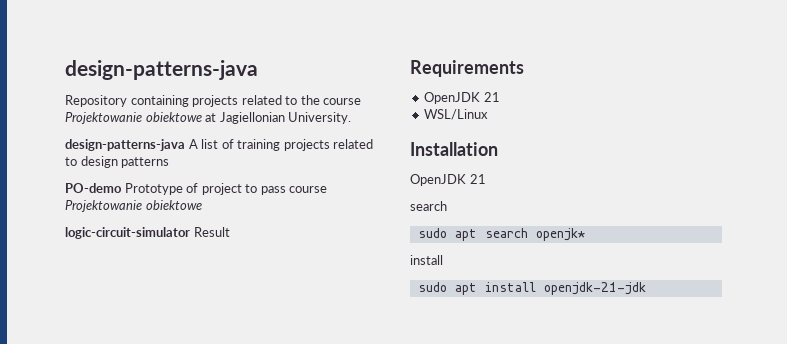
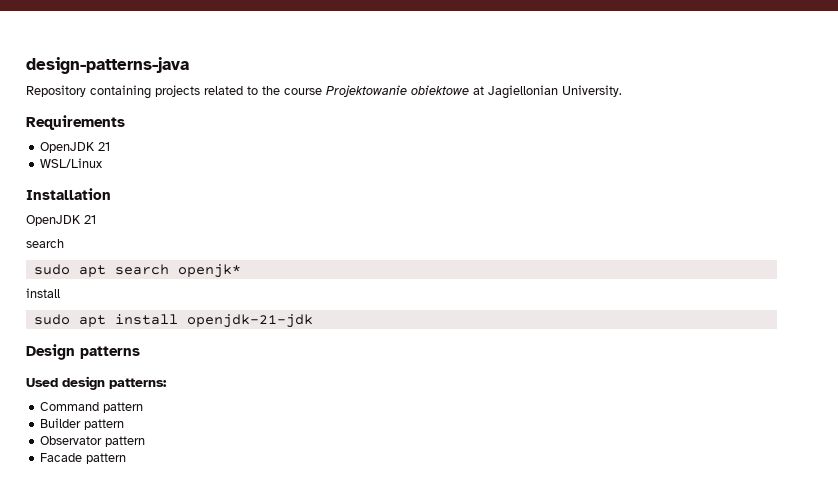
[65,139,374,151] [65,156,170,168] [65,183,328,195] [65,200,202,212] [65,227,230,239] // design-patterns-java A list of training projects related to design patterns // PO-demo Prototype of project to pass course Projektowanie obiektowe // logic-circuit-simulator Result -> (622, 91) none
(646, 288) none -> [26,344,140,360] [26,376,167,390] [40,402,144,413] [40,418,125,430] [40,436,146,447] [40,453,127,464] // Design patterns // Used design patterns: // Command pattern // Builder pattern // Observator pattern // Facade pattern

